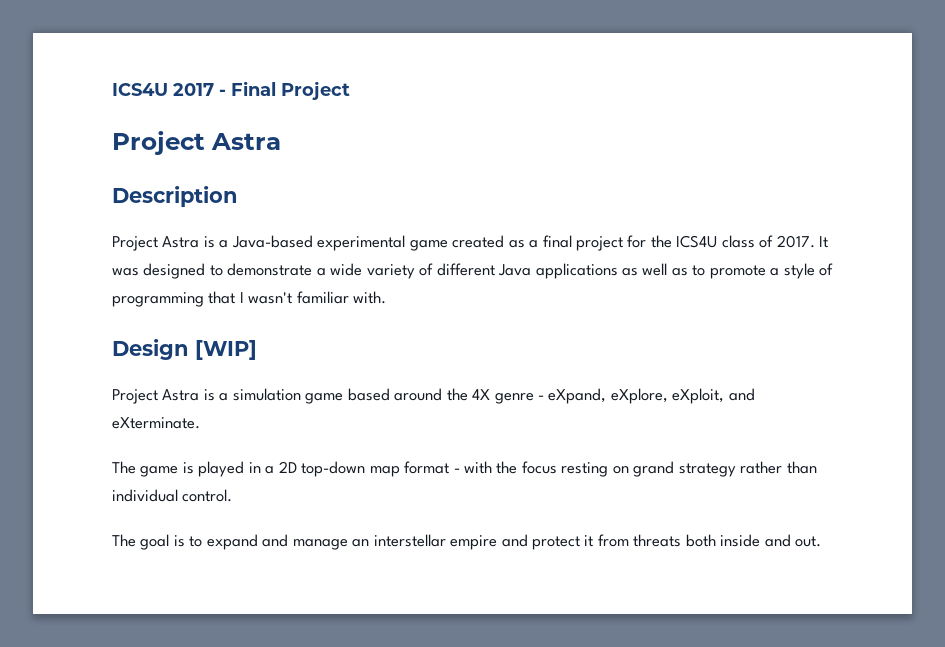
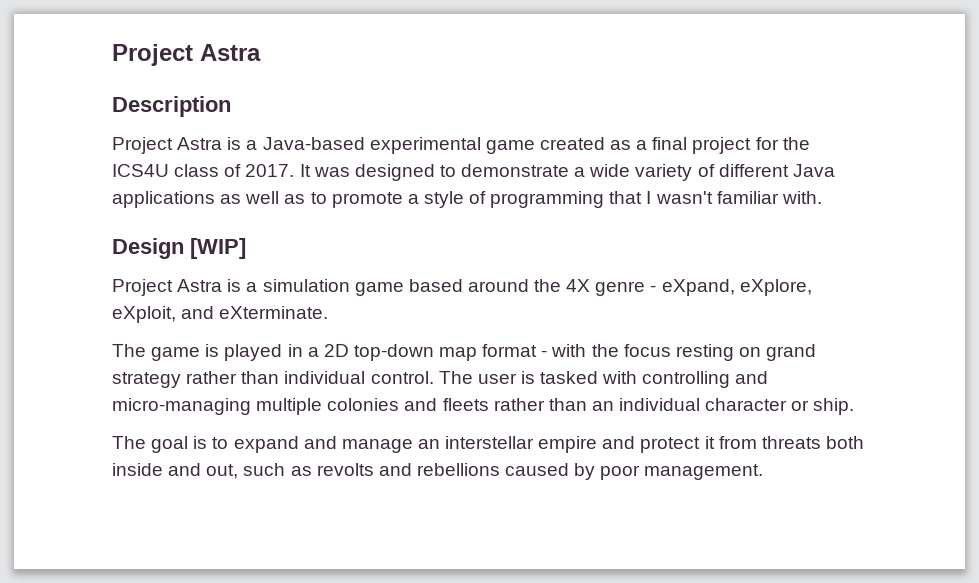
[112,81,350,100] ICS4U 2017 - Final Project // -> (112, 55) none
(233, 495) none -> [438,371,769,388] [112,398,855,415] The user is tasked with controlling and micro-managing multiple colonies and fleets rather than an individual character or ship.
[795,536,822,547] out. -> [206,463,764,480] out, such as revolts and rebellions caused by poor management.

